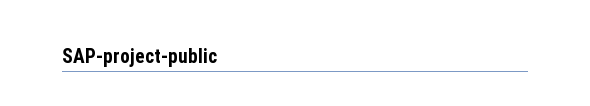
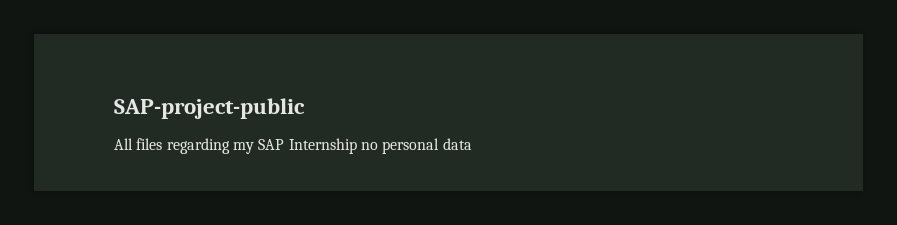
(217, 57) none -> [114,138,472,154] // All files regarding my SAP Internship no personal data

